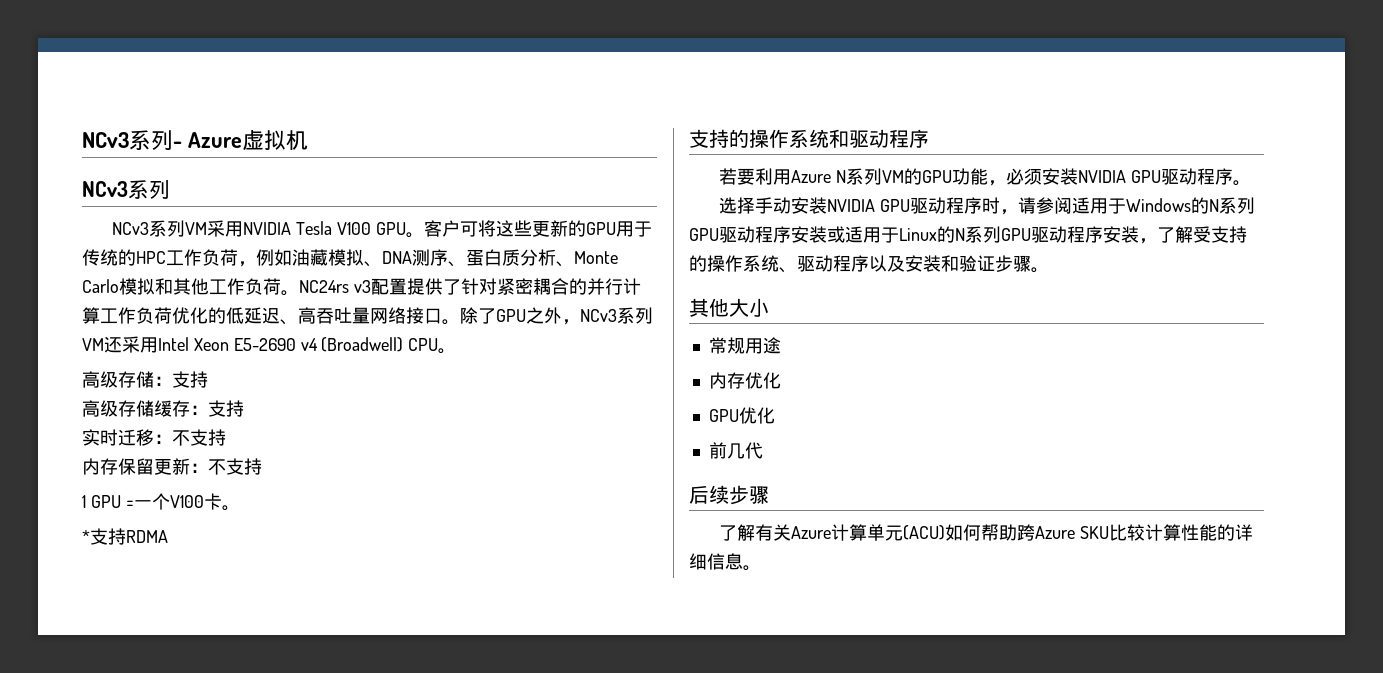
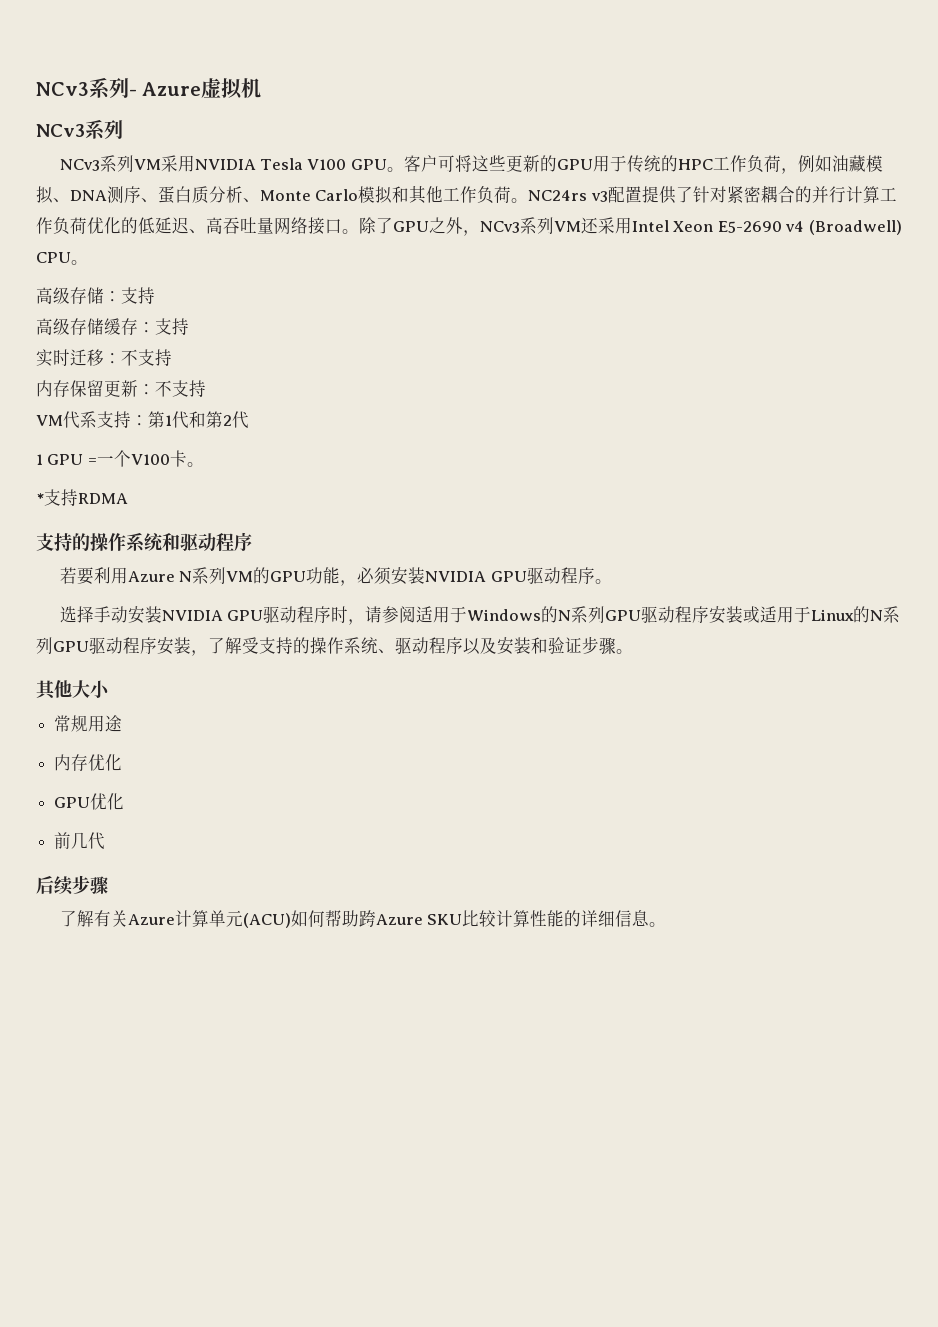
(262, 466) none -> [36,411,249,429] // VM代系支持：第1代和第2代

